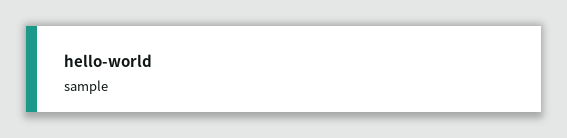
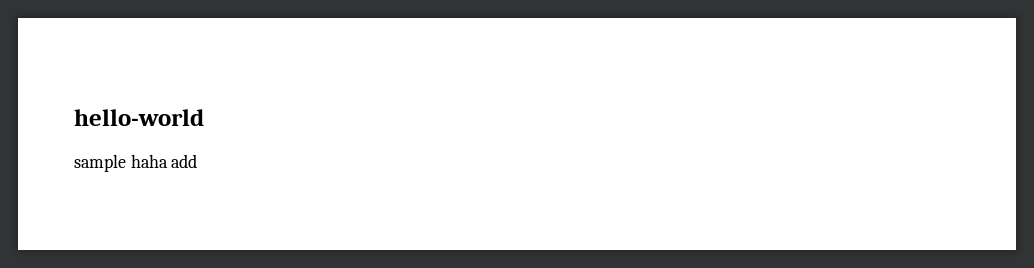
(108, 87) none -> [130,154,198,168] haha add

